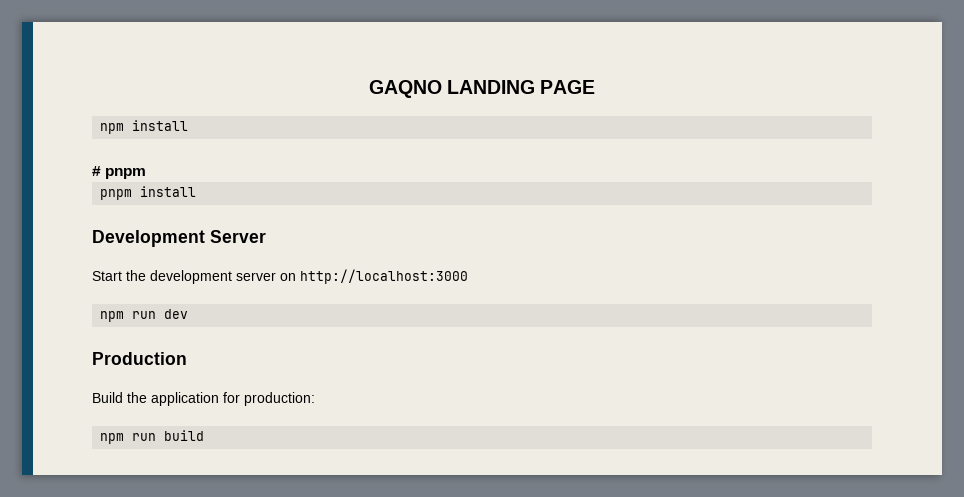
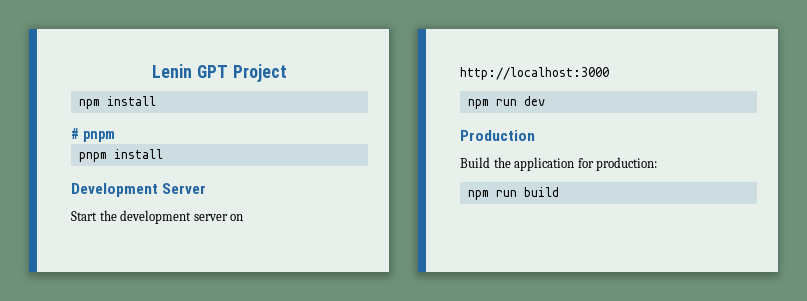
[368,80,596,98] GAQNO LANDING PAGE -> [152,64,287,82] Lenin GPT Project

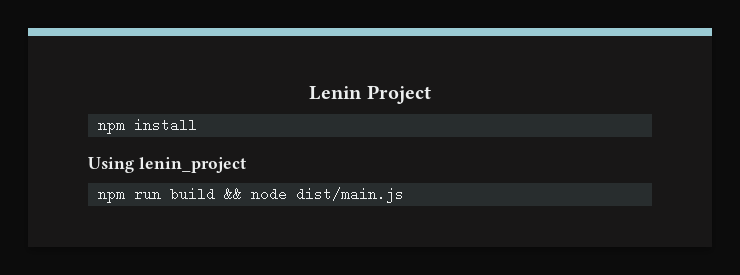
[197,65,228,78] GPT -> (363, 93) none
[71,128,115,142] [78,149,163,162] [71,183,207,197] [71,210,244,224] [460,67,609,80] [467,96,545,109] [460,130,535,141] [460,157,658,171] # pnpm // pnpm install // Development Server // Start the development server on http://localhost:3000 // npm run dev // Production // Build the application for production: -> [88,157,246,173] Using lenin_project
(559, 192) none -> [223,187,404,203] && node dist/main.js

